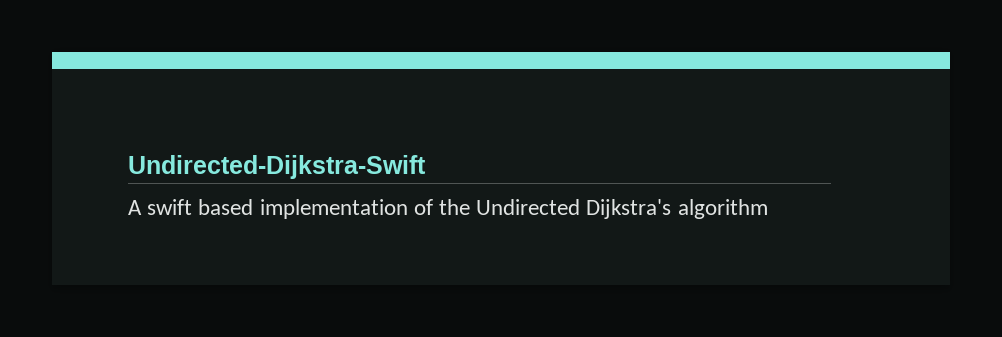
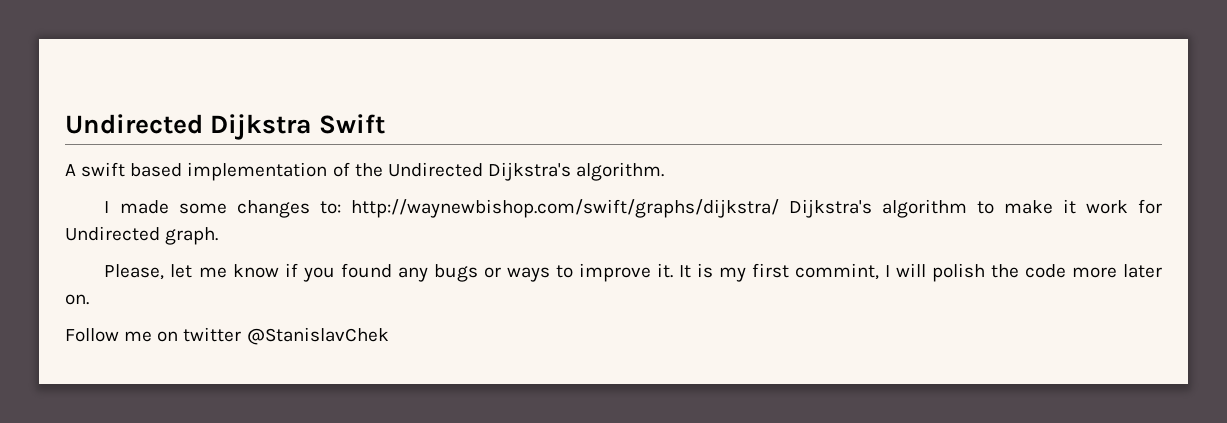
[128,155,426,179] Undirected-Dijkstra-Swift -> [65,114,386,140] Undirected Dijkstra Swift
[677,199,768,219] algorithm -> [576,162,665,181] [104,199,1163,218] [65,226,219,245] [104,263,1163,282] [65,294,89,305] [65,327,389,345] algorithm. // I made some changes to: http://waynewbishop.com/swift/graphs/dijkstra/ Dijkstra's algorithm to make it work for Undirected graph. // Please, let me know if you found any bugs or ways to improve it. It is my first commint, I will polish the code more later on. // Follow me on twitter @StanislavChek

